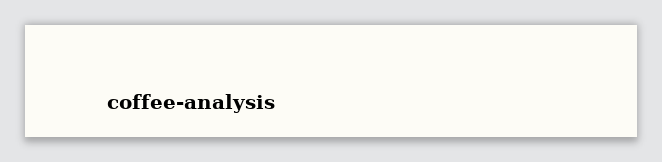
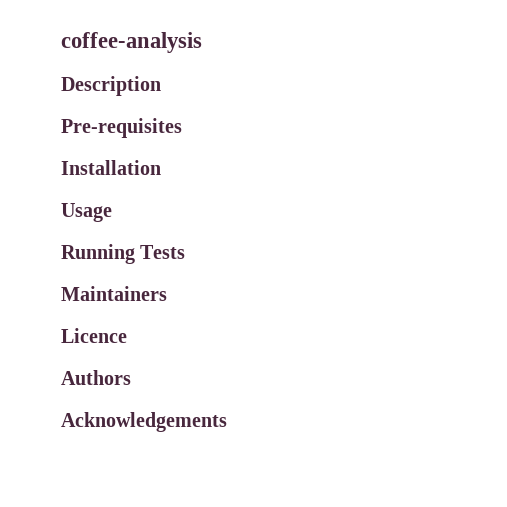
(275, 103) none -> [61,76,161,96] [61,118,182,138] [61,160,161,175] [61,203,112,222] [61,244,186,264] [61,286,167,301] [61,328,127,343] [61,370,131,385] [61,412,227,432] // Description // Pre-requisites // Installation // Usage // Running Tests // Maintainers // Licence // Authors // Acknowledgements

